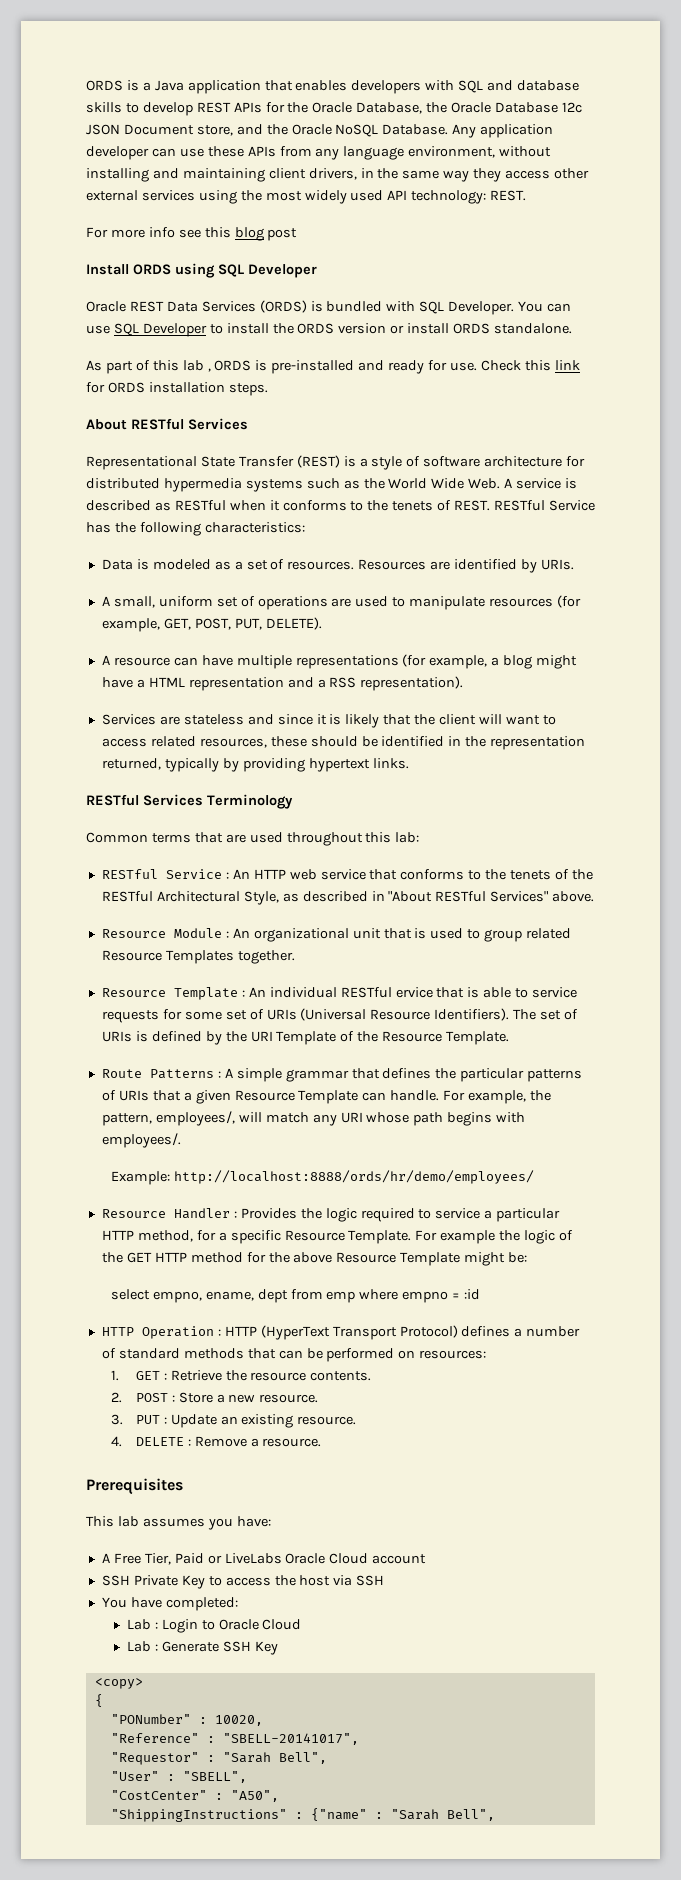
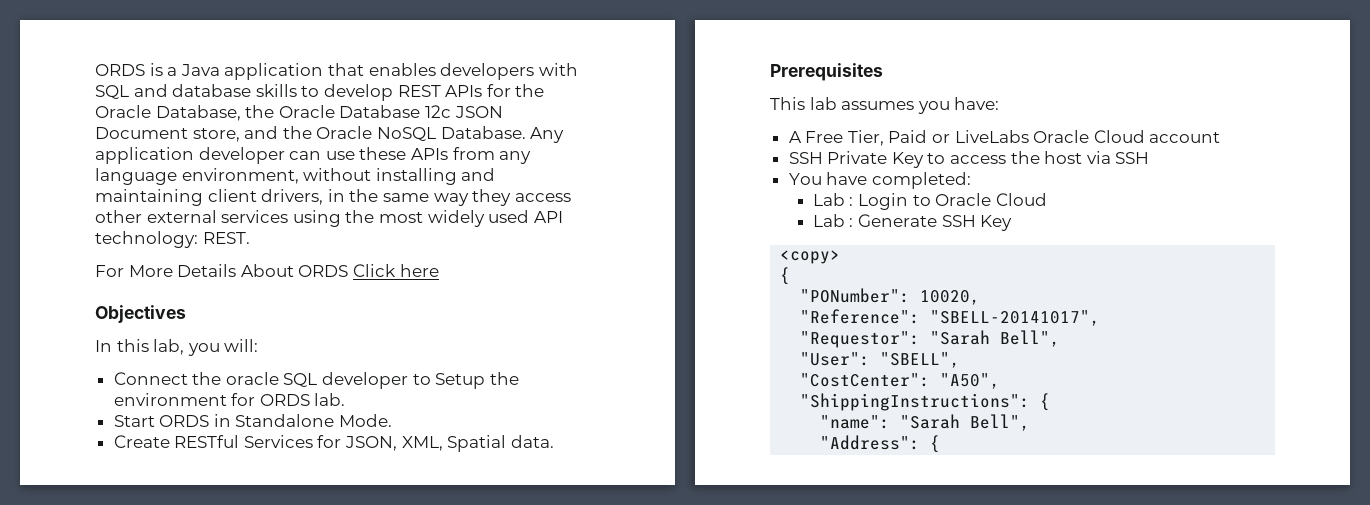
[110,227,298,241] [86,263,317,278] [86,300,572,315] [86,323,573,337] [86,360,580,374] [86,382,268,396] [86,418,248,430] [86,455,586,470] [86,478,578,492] [86,500,595,511] [86,522,305,536] [101,559,574,573] [101,595,582,610] [101,617,322,632] [101,654,578,669] [101,676,464,691] [101,714,556,728] [101,736,586,750] [101,758,409,772] [86,794,293,809] [86,832,420,846] [101,869,593,880] [101,891,595,905] [101,928,572,942] [101,950,295,964] [101,987,578,1000] [101,1008,579,1023] [101,1031,510,1045] [101,1068,583,1082] [101,1090,552,1104] [101,1111,526,1126] [101,1133,181,1148] [110,1170,534,1185] [101,1208,561,1222] [101,1230,574,1244] [101,1252,528,1266] [110,1289,481,1303] [101,1325,581,1340] [101,1348,487,1362] [110,1370,372,1381] [110,1392,319,1403] [110,1414,357,1428] [110,1436,322,1447] more info see this blog post // Install ORDS using SQL Developer // Oracle REST Data Services (ORDS) is bundled with SQL Developer. You can use SQL Developer to install the ORDS version or install ORDS standalone. // As part of this lab , ORDS is pre-installed and ready for use. Check this link for ORDS installation steps. // About RESTful Services // Representational State Transfer (REST) is a style of software architecture for distributed hypermedia systems such as the World Wide Web. A service is described as RESTful when it conforms to the tenets of REST. RESTful Service has the following characteristics: // Data is modeled as a set of resources. Resources are identified by URIs. // A small, uniform set of operations are used to manipulate resources (for example, GET, POST, PUT, DELETE). // A resource can have multiple representations (for example, a blog might have a HTML representation and a RSS representation). // Services are stateless and since it is likely that the client will want to access related resources, these should be identified in the representation returned, typically by providing hypertext links. // RESTful Services Terminology // Common terms that are used throughout this lab: // RESTful Service : An HTTP web service that conforms to the tenets of the RESTful Architectural Style, as described in "About RESTful Services" above. // Resource Module : An organizational unit that is used to group related Resource Templates together. // Resource Template : An individual RESTful ervice that is able to service requests for some set of URIs (Universal Resource Identifiers). The set of URIs is defined by the URI Template of the Resource Template. // Route Patterns : A simple grammar that defines the particular patterns of URIs that a given Resource Template can handle. For example, the pattern, employees/, will match any URI whose path begins with employees/. // Example: http://localhost:8888/ords/hr/demo/employees/ // Resource Handler : Provides the logic required to service a particular HTTP method, for a specific Resource Template. For example the logic of the GET HTTP method for the above Resource Template might be: // select empno, ename, dept from emp where empno = :id // HTTP Operation : HTTP (HyperText Transport Protocol) defines a number of standard methods that can be performed on resources: // 1. GET : Retrieve the resource contents. // 2. POST : Store a new resource. // 3. PUT : Update an existing resource. // 4. DELETE : Remove a resource. -> [128,264,439,277] [95,305,186,323] [95,339,259,356] [113,372,519,389] [113,393,346,406] [113,414,393,427] [113,435,554,452] More Details About ORDS Click here // Objectives // In this lab, you will: // Connect the oracle SQL developer to Setup the environment for ORDS lab. // Start ORDS in Standalone Mode. // Create RESTful Services for JSON, XML, Spatial data.
[110,1714,207,1724] "PONumber" : -> [800,288,911,303] "PONumber":
[110,1733,215,1743] "Reference" : -> [800,309,921,324] "Reference":
[110,1752,327,1765] [110,1771,175,1781] "Requestor" : "Sarah Bell", // "User" : -> [800,330,1061,348] [800,352,871,366] "Requestor": "Sarah Bell", // "User":
[110,1790,223,1800] "CostCenter" : -> [800,373,931,387] "CostCenter":
[110,1808,495,1822] "ShippingInstructions" : {"name" : "Sarah Bell", -> [800,393,1051,411] [820,414,1031,431] [820,435,941,453] "ShippingInstructions": { // "name": "Sarah Bell", // "Address": {

